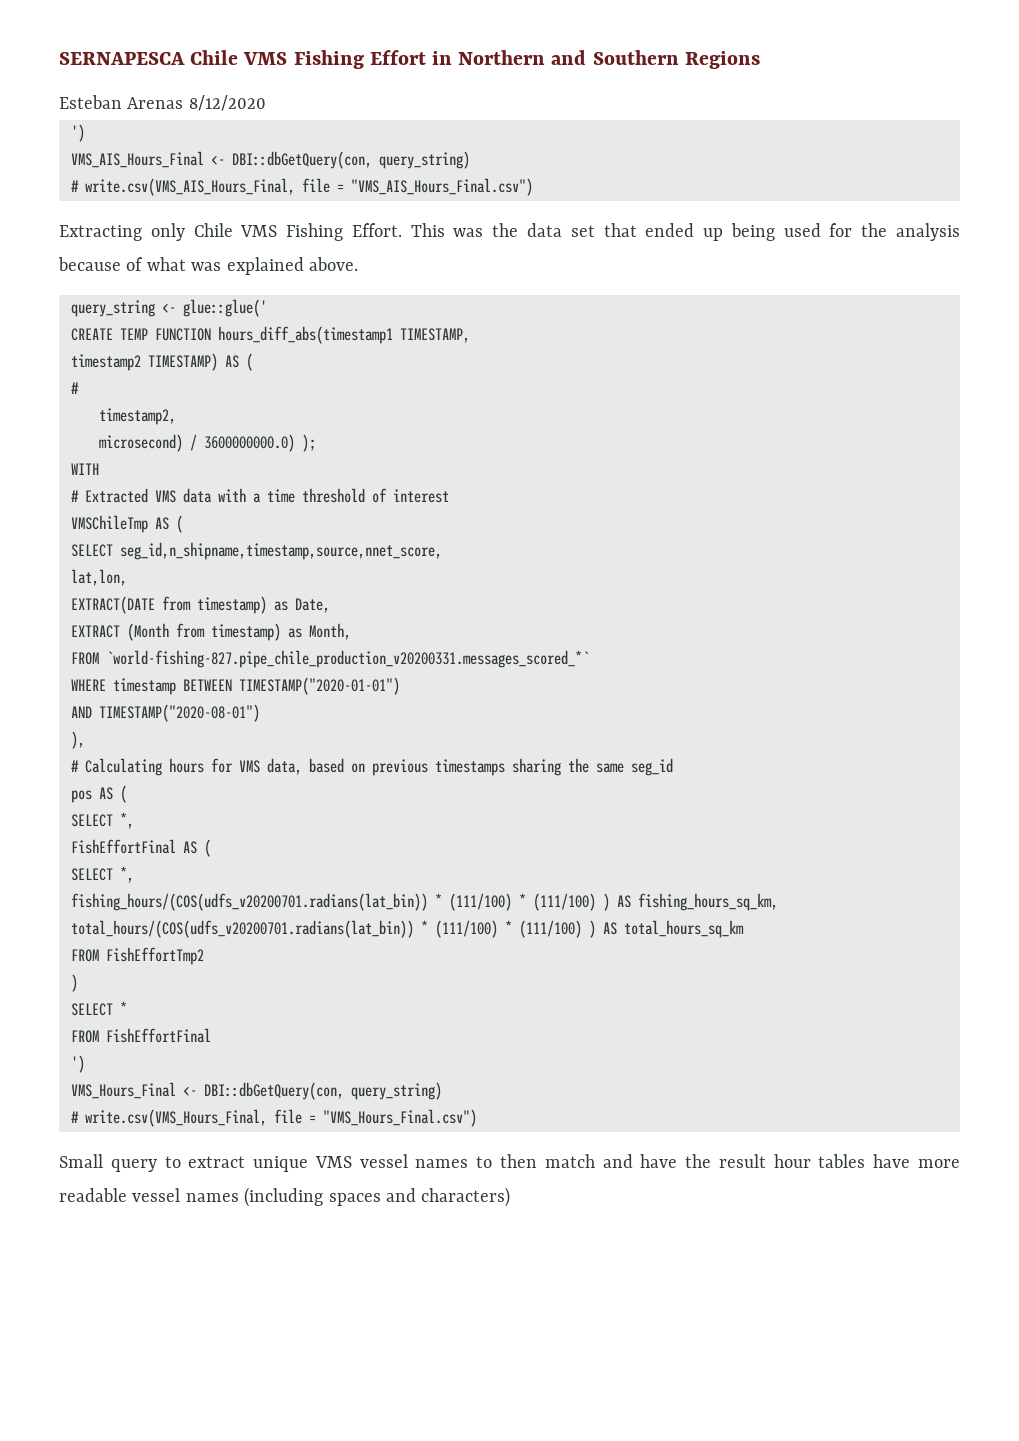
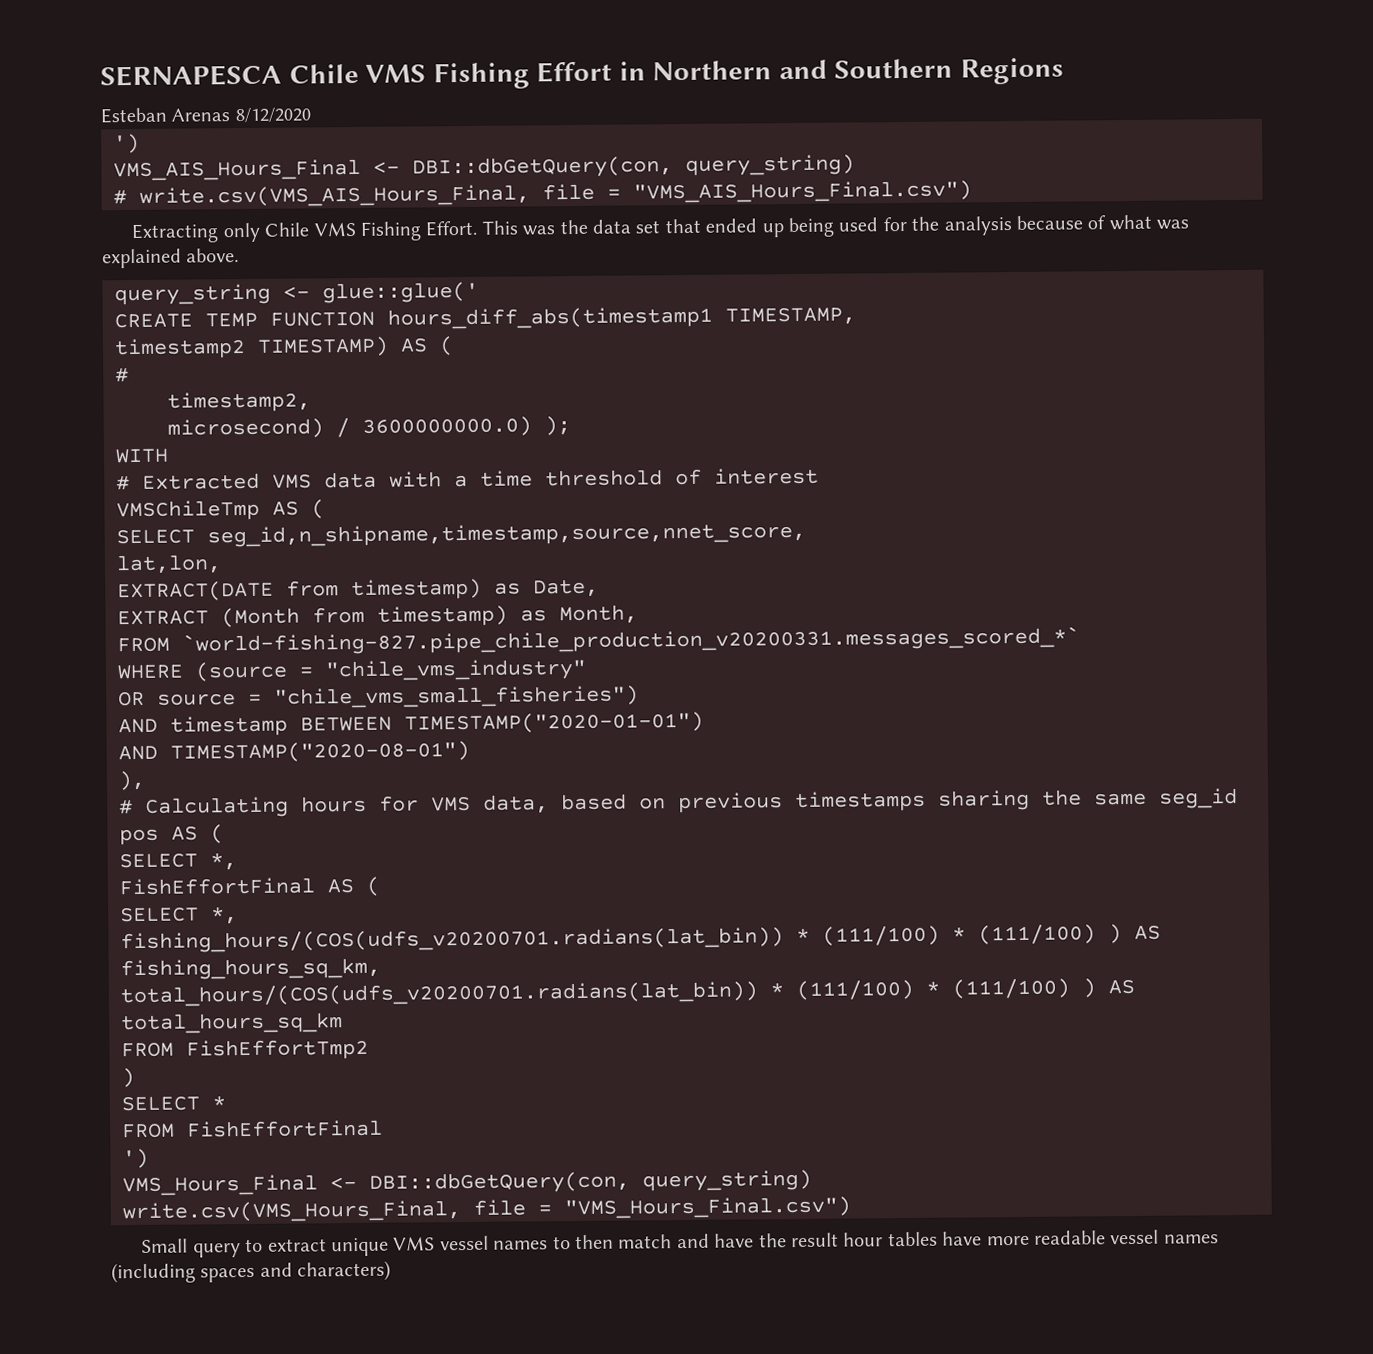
(106, 685) none -> [195,658,587,682] [118,685,639,709] [118,718,158,734] (source = "chile_vms_industry" // OR source = "chile_vms_small_fisheries") // AND
[71,1111,79,1123] # -> (812, 1180) none

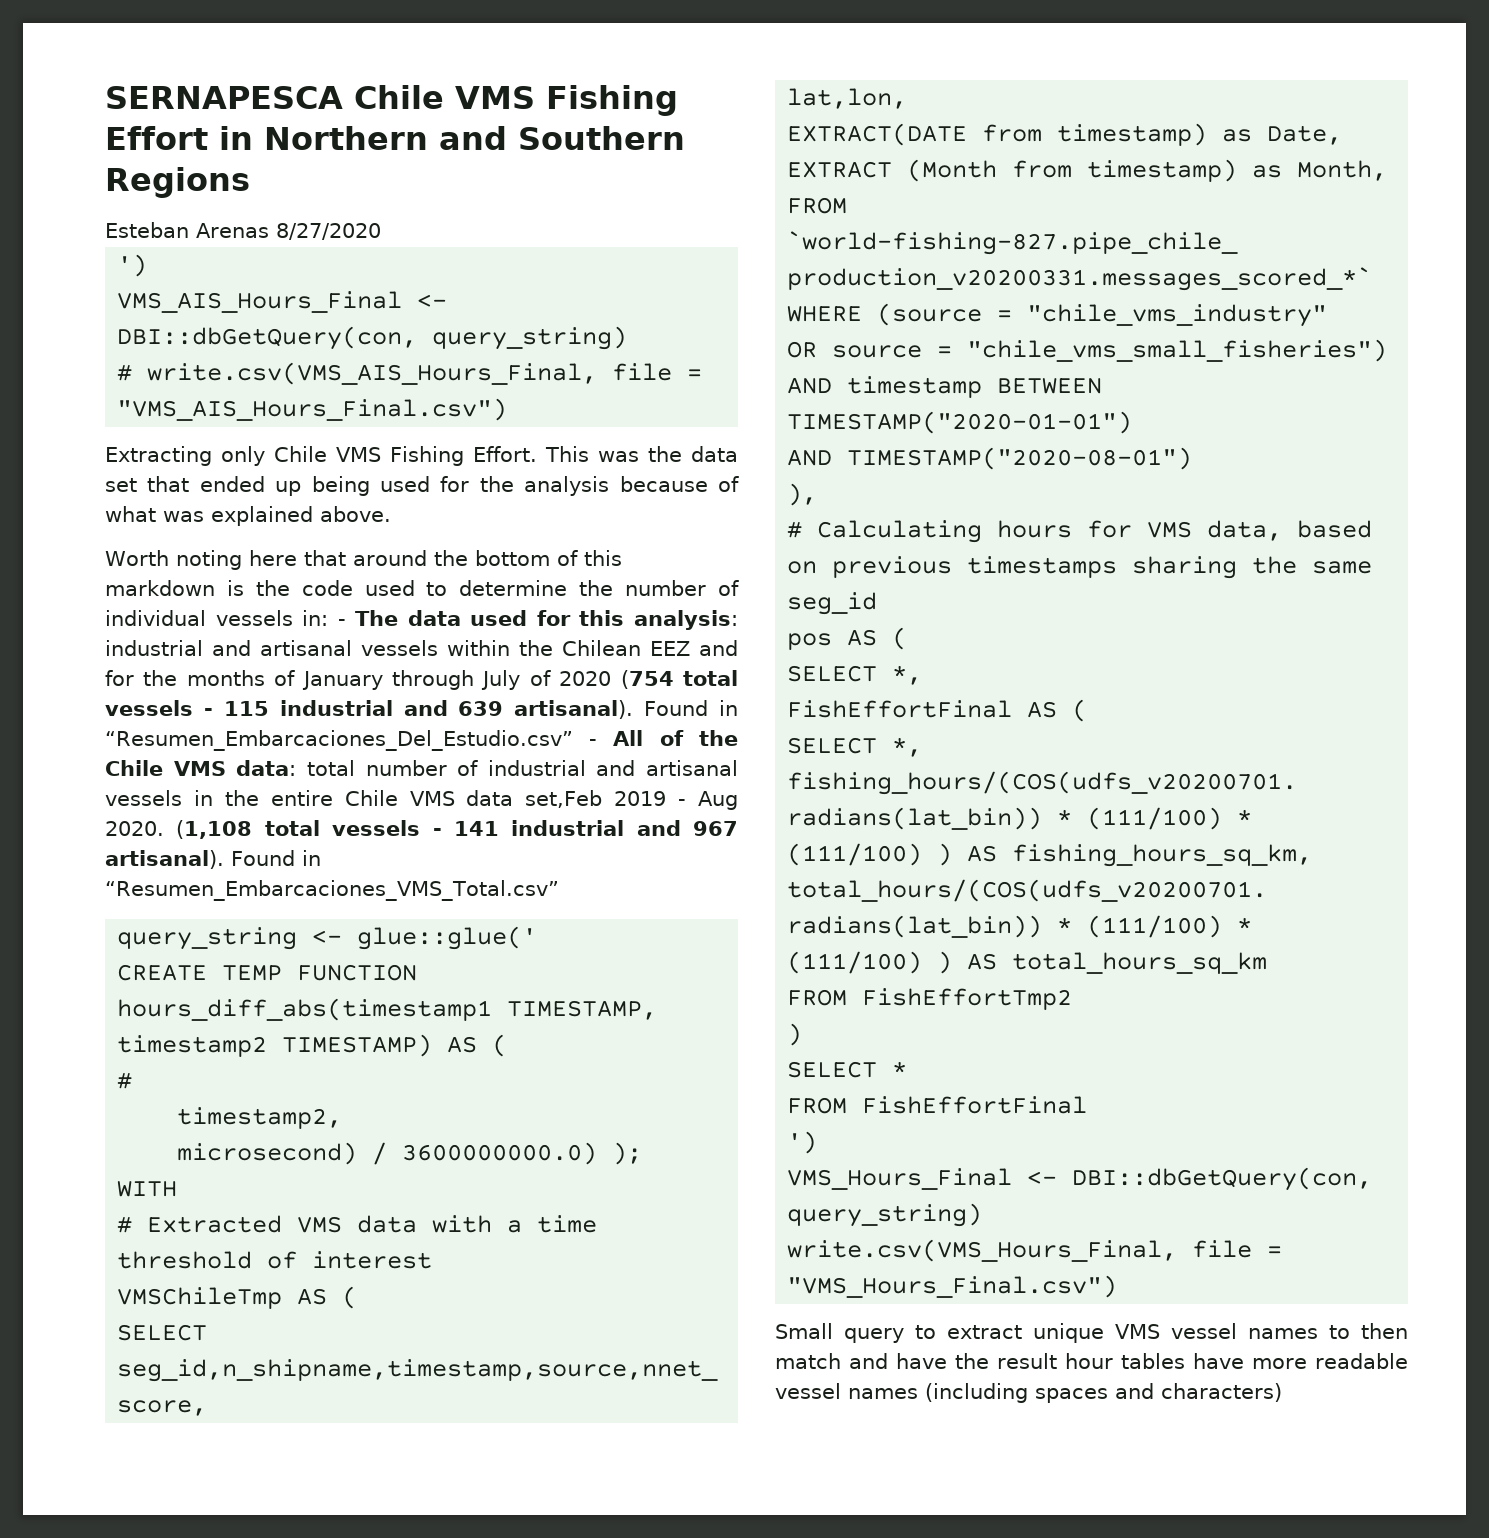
[234,107,311,124] 8/12/2020 -> [276,223,381,240] 8/27/2020
(240, 255) none -> [105,550,622,570] [105,580,740,596] [105,610,738,630] [105,640,738,656] [105,670,738,690] [105,700,738,719] [105,730,738,751] [105,760,738,776] [105,790,738,810] [105,820,738,839] [105,850,321,869] [105,880,559,901] // Worth noting here that around the bottom of this markdown is the code used to determine the number of individual vessels in: - The data used for this analysis: industrial and artisanal vessels within the Chilean EEZ and for the months of January through July of 2020 (754 total vessels - 115 industrial and 639 artisanal). Found in “Resumen_Embarcaciones_Del_Estudio.csv” - All of the Chile VMS data: total number of industrial and artisanal vessels in the entire Chile VMS data set,Feb 2019 - Aug 2020. (1,108 total vessels - 141 industrial and 967 artisanal). Found in “Resumen_Embarcaciones_VMS_Total.csv”

